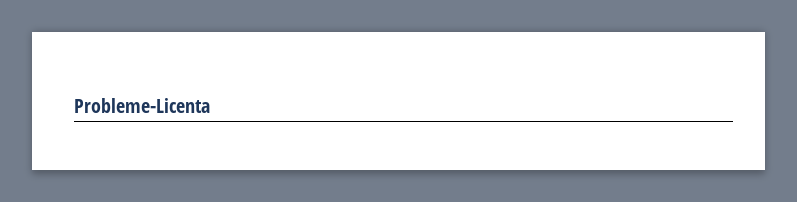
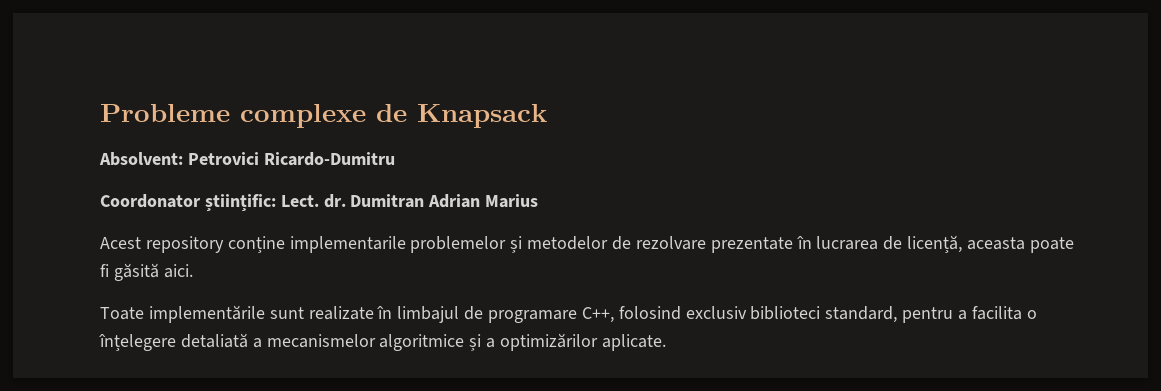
[74,98,210,113] Probleme-Licenta -> [100,104,547,128] [99,152,395,166] [100,194,539,212] [100,235,1074,253] [100,263,193,281] [100,305,1037,323] [99,333,666,351] Probleme complexe de Knapsack // Absolvent: Petrovici Ricardo-Dumitru // Coordonator științific: Lect. dr. Dumitran Adrian Marius // Acest repository conține implementarile problemelor și metodelor de rezolvare prezentate în lucrarea de licență, aceasta poate fi găsită aici. // Toate implementările sunt realizate în limbajul de programare C++, folosind exclusiv biblioteci standard, pentru a facilita o înțelegere detaliată a mecanismelor algoritmice și a optimizărilor aplicate.

